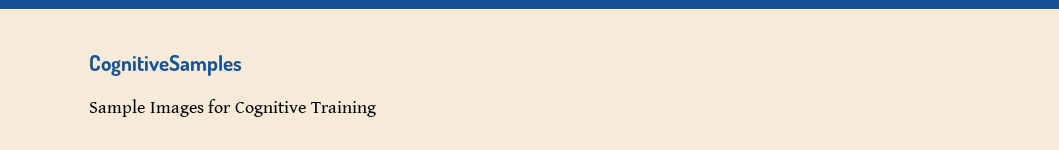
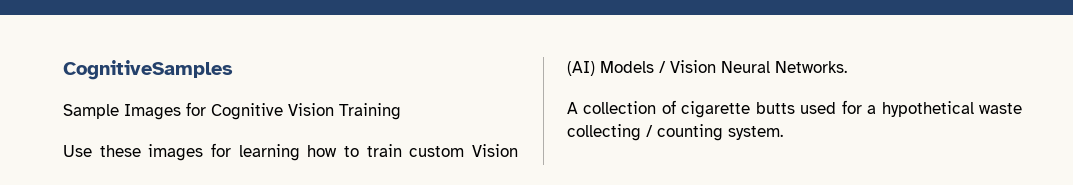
(307, 109) none -> [288,103,334,116] Vision
(376, 109) none -> [63,143,518,161] [567,60,847,76] [567,100,1022,118] [567,124,783,141] // Use these images for learning how to train custom Vision (AI) Models / Vision Neural Networks. // A collection of cigarette butts used for a hypothetical waste collecting / counting system.

